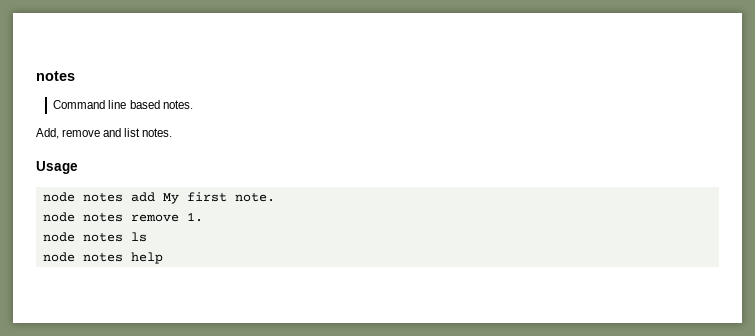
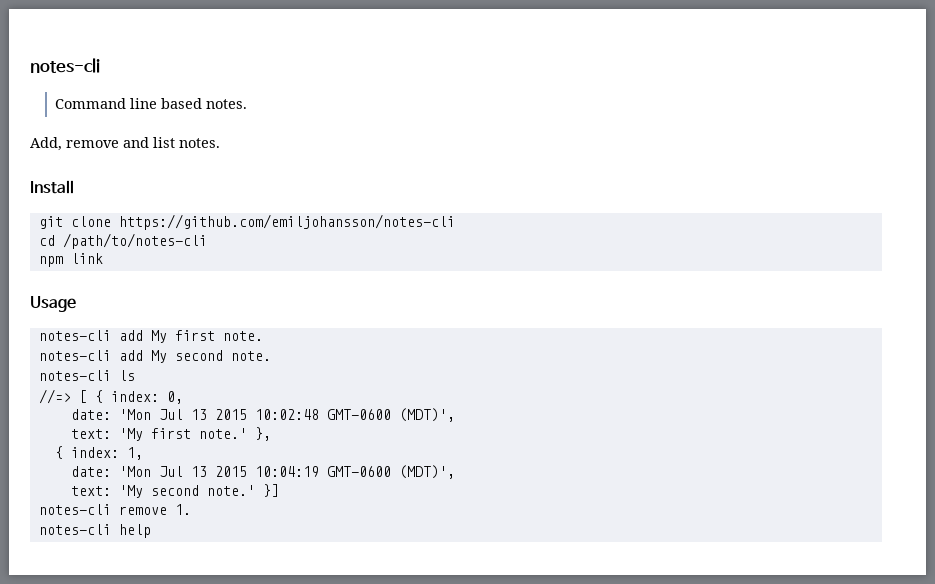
[36,71,75,81] notes -> [30,58,100,73] notes-cli
(173, 132) none -> [30,180,74,194] [38,214,455,230] [38,233,207,249] [38,253,103,267] // Install // git clone https://github.com/emiljohansson/notes-cli // cd /path/to/notes-cli // npm link
[42,192,123,202] node notes -> [38,330,111,341] notes-cli
[42,212,203,222] [42,232,147,242] [42,252,123,262] node notes remove 1. // node notes ls // node notes -> [38,350,271,363] [38,370,135,381] [38,389,183,404] [70,408,455,422] [70,427,271,441] [54,446,143,460] [70,465,455,479] [70,484,279,498] [38,504,191,515] [38,524,111,535] notes-cli add My second note. // notes-cli ls // //=> [ { index: 0, // date: 'Mon Jul 13 2015 10:02:48 GMT-0600 (MDT)', // text: 'My first note.' }, // { index: 1, // date: 'Mon Jul 13 2015 10:04:19 GMT-0600 (MDT)', // text: 'My second note.' }] // notes-cli remove 1. // notes-cli

